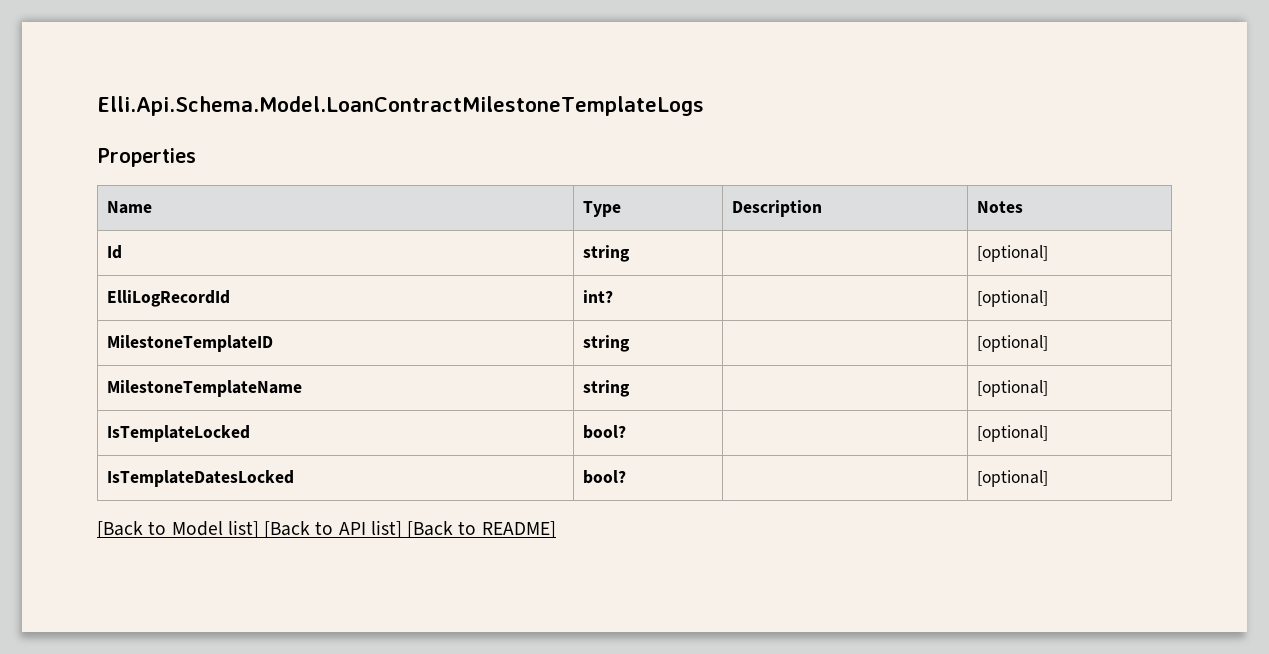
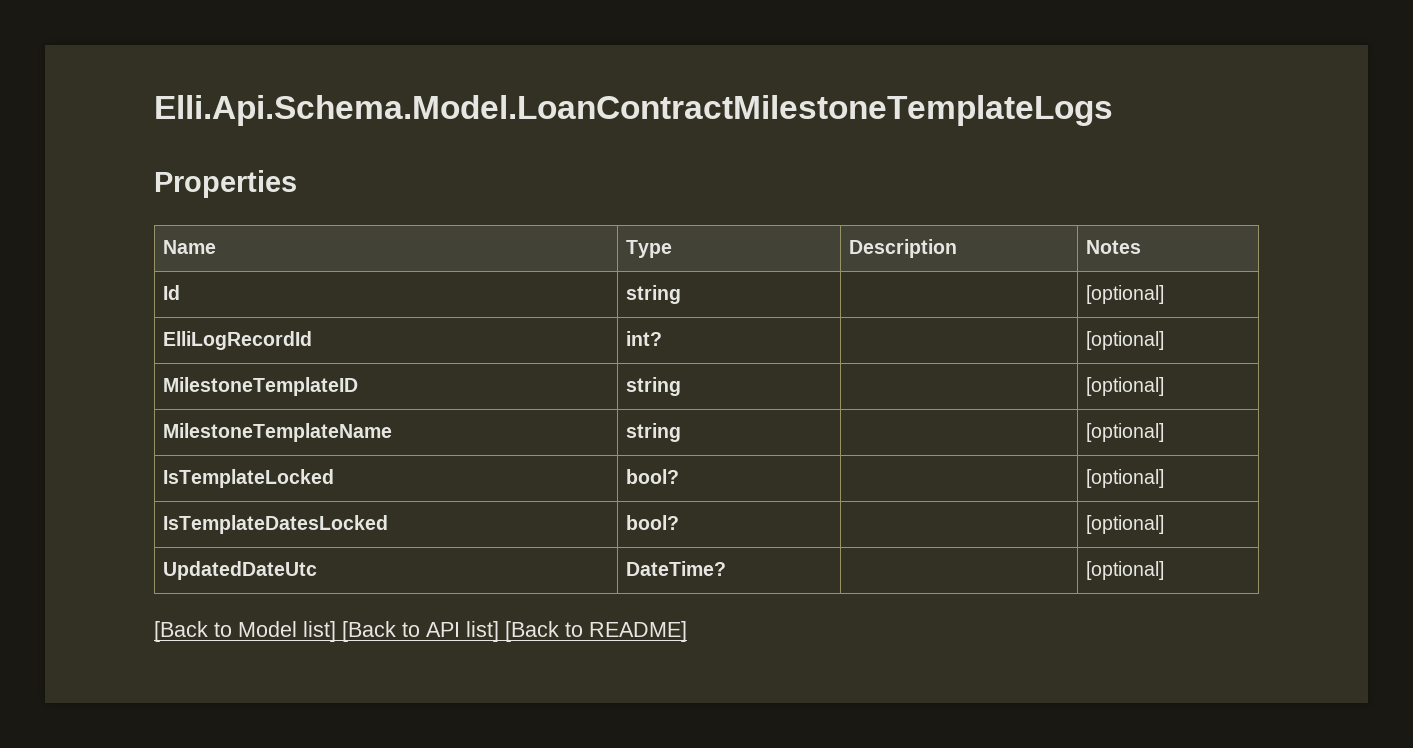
(1049, 478) none -> [162,561,317,580] [625,561,726,576] [1085,561,1164,580] // UpdatedDateUtc | DateTime? | | [optional]

